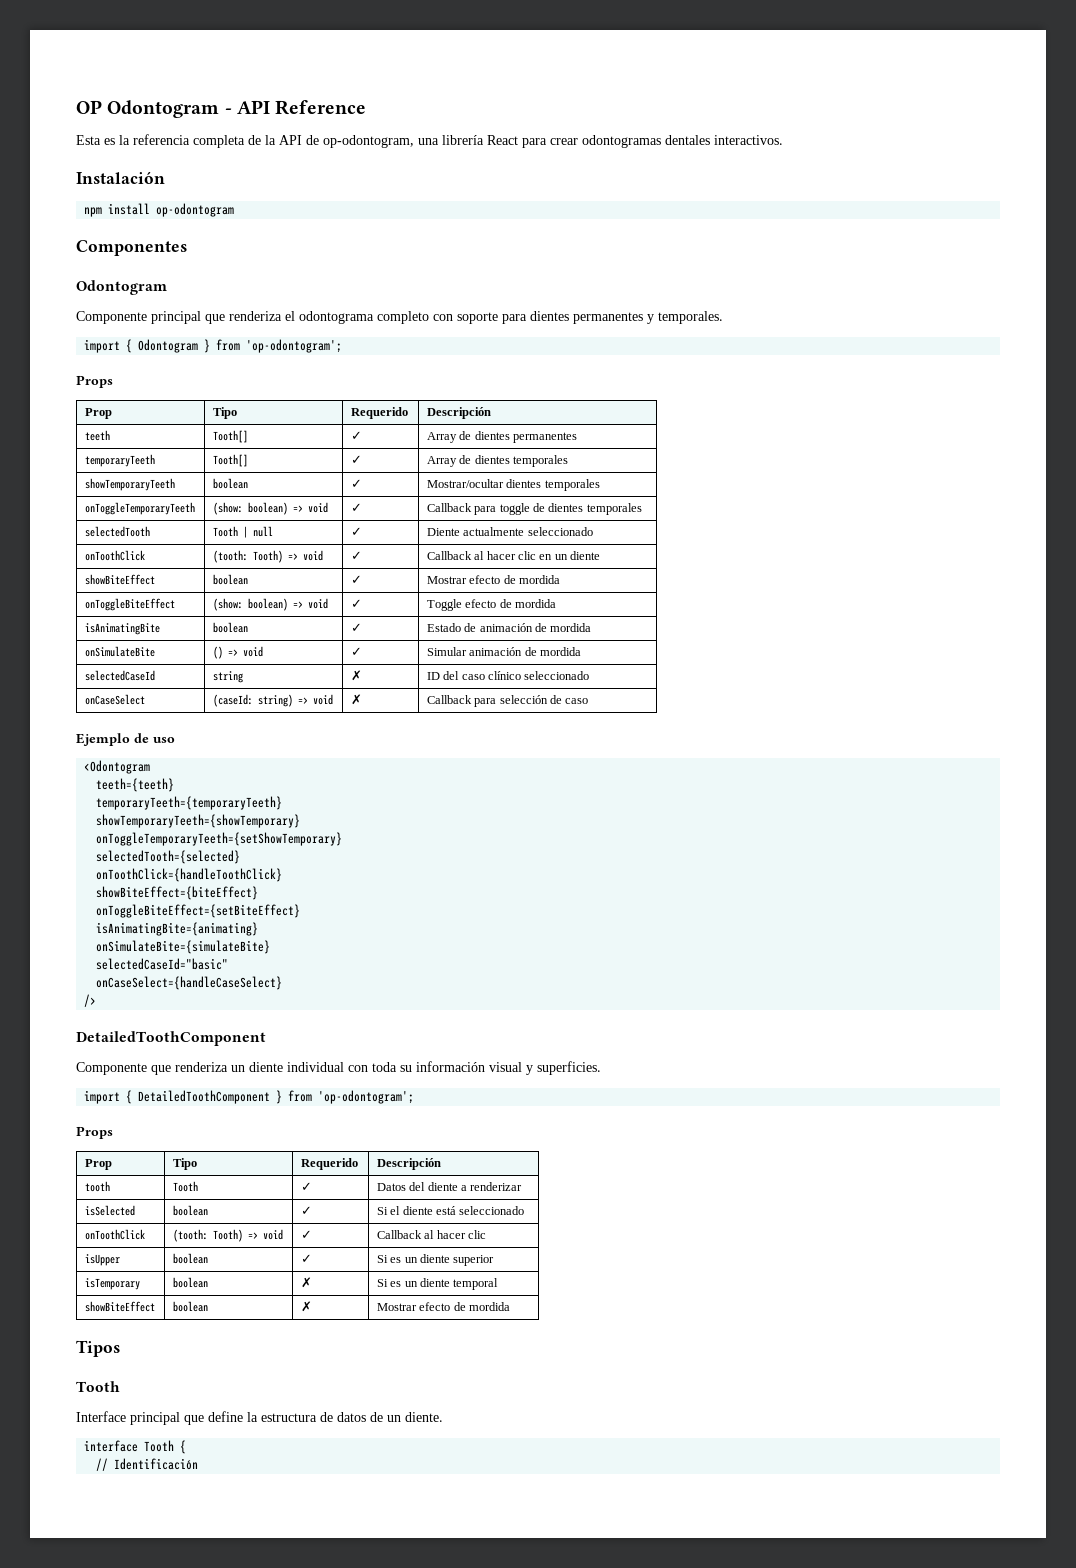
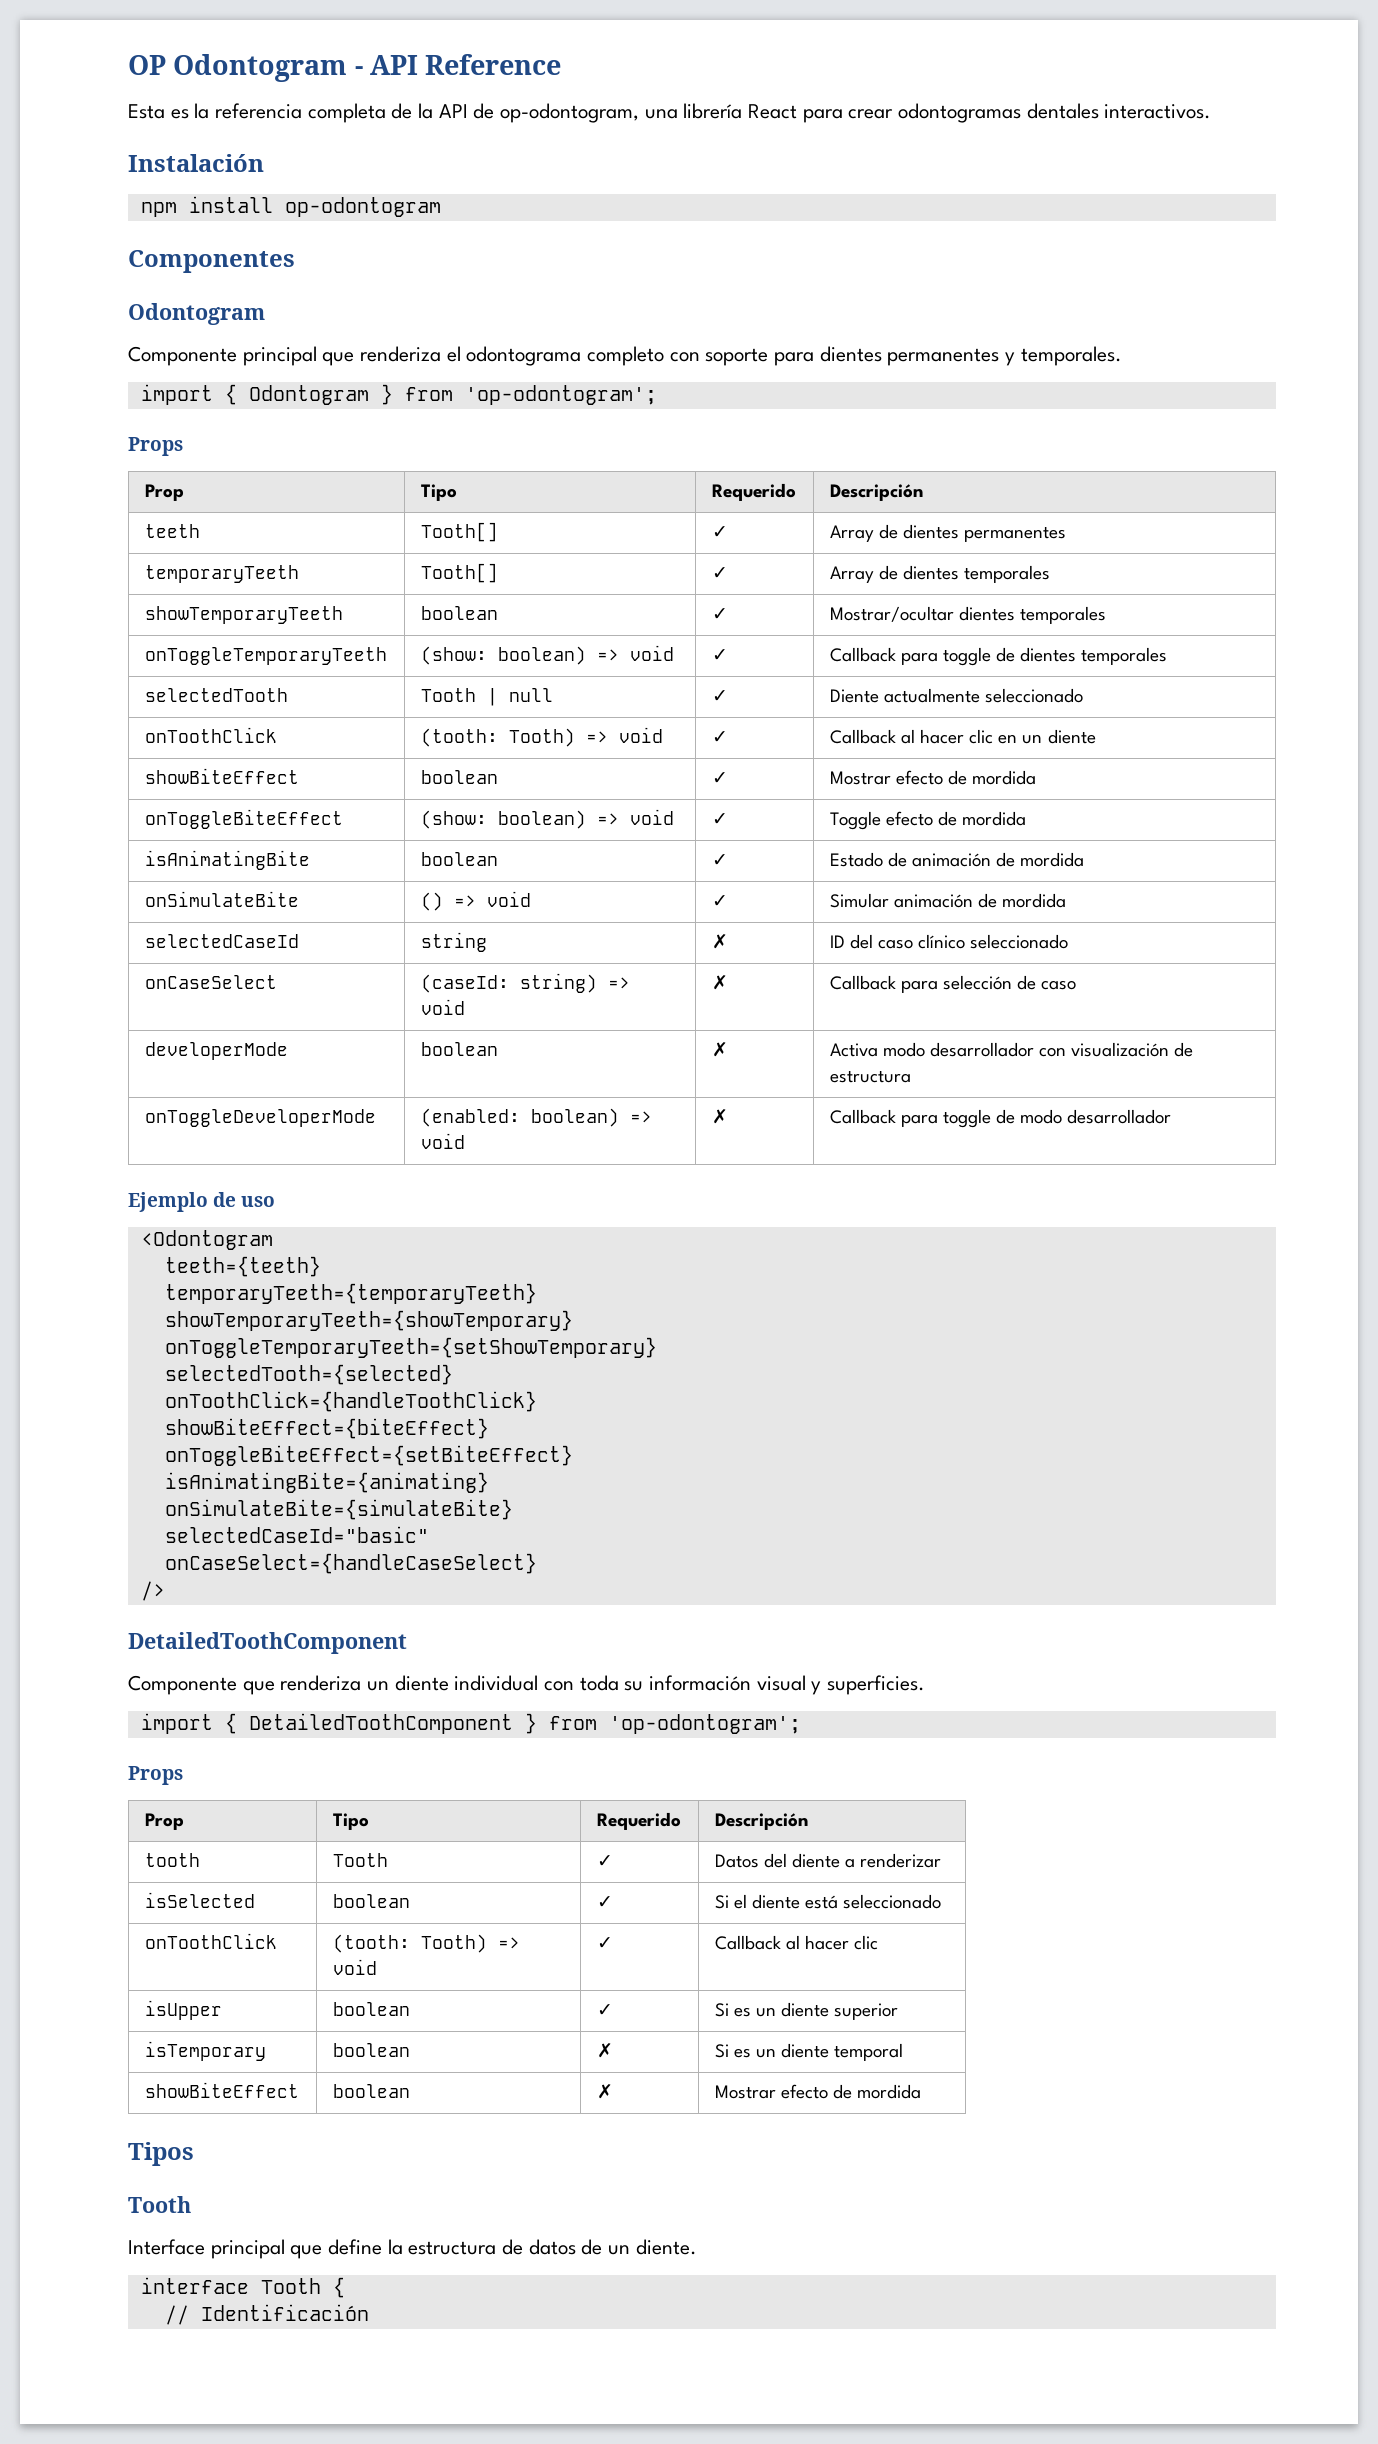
(589, 701) none -> [144,1042,288,1060] [420,1042,498,1056] [711,1042,728,1057] [829,1042,1194,1057] [829,1071,911,1083] [144,1109,376,1127] [420,1108,652,1127] [420,1133,465,1149] [711,1109,728,1124] [829,1109,1172,1128] // developerMode | boolean | ✗ | Activa modo desarrollador con visualización de estructura // onToggleDeveloperMode | (enabled: boolean) => void | ✗ | Callback para toggle de modo desarrollador

